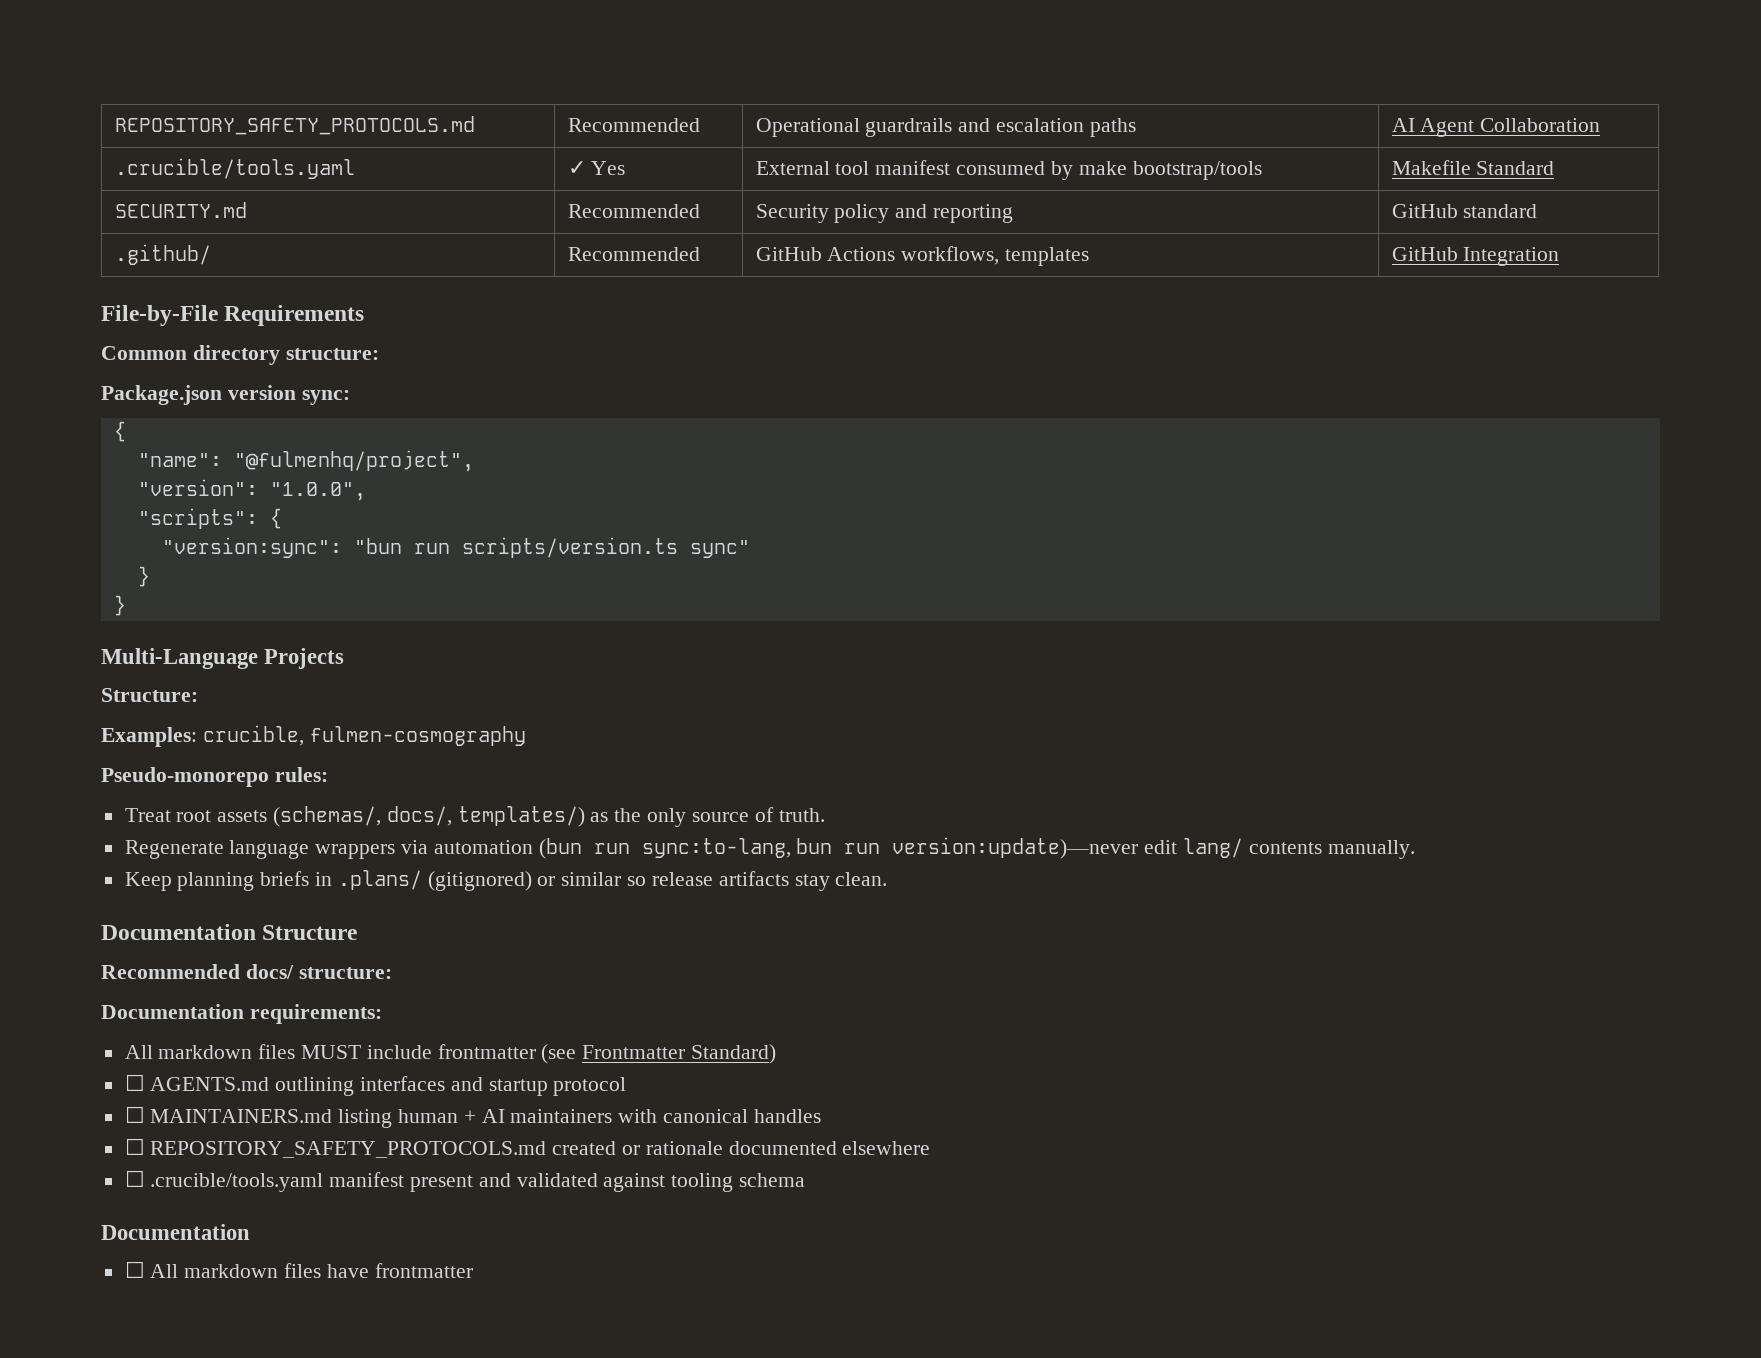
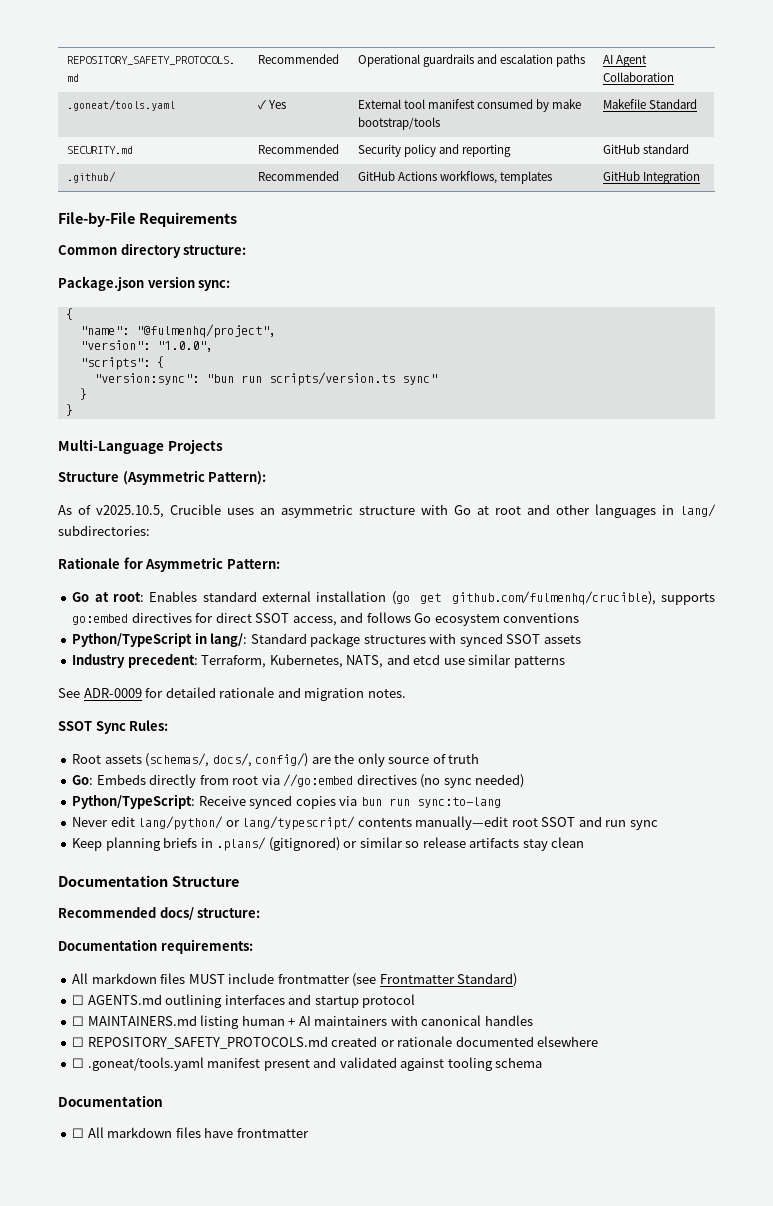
[114,158,355,179] .crucible/tools.yaml -> [66,99,175,111] .goneat/tools.yaml
[101,688,198,702] [101,725,526,747] [101,767,328,787] [124,808,212,822] Structure: // Examples: crucible, fulmen-cosmography // Pseudo-monorepo rules: // Treat root -> [58,470,267,485] [58,504,716,518] [58,525,150,536] [58,557,280,572] [72,591,716,605] [72,612,580,626] [72,632,581,647] [72,654,565,668] [58,687,406,701] [58,720,169,734] [72,754,102,764] Structure (Asymmetric Pattern): // As of v2025.10.5, Crucible uses an asymmetric structure with Go at root and other languages in lang/ subdirectories: // Rationale for Asymmetric Pattern: // Go at root: Enables standard external installation (go get github.com/fulmenhq/crucible), supports go:embed directives for direct SSOT access, and follows Go ecosystem conventions // Python/TypeScript in lang/: Standard package structures with synced SSOT assets // Industry precedent: Terraform, Kubernetes, NATS, and etcd use similar patterns // See ADR-0009 for detailed rationale and migration notes. // SSOT Sync Rules: // Root
[457,806,609,827] templates/) as -> [255,753,331,767] config/) are
[778,808,825,822] [124,837,1415,859] truth. // Regenerate language wrappers via automation (bun run sync:to-lang, bun run version:update)—never edit lang/ contents manually. -> [448,753,480,764] [72,774,525,788] [72,794,501,809] [72,816,658,830] truth // Go: Embeds directly from root via //go:embed directives (no sync needed) // Python/TypeScript: Receive synced copies via bun run sync:to-lang // Never edit lang/python/ or lang/typescript/ contents manually—edit root SSOT and run sync
[835,872,888,886] clean. -> [551,837,585,848] clean
[150,1173,324,1192] .crucible/tools.yaml -> [87,1057,204,1071] .goneat/tools.yaml

